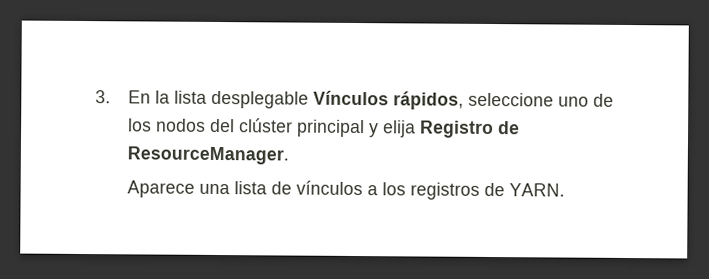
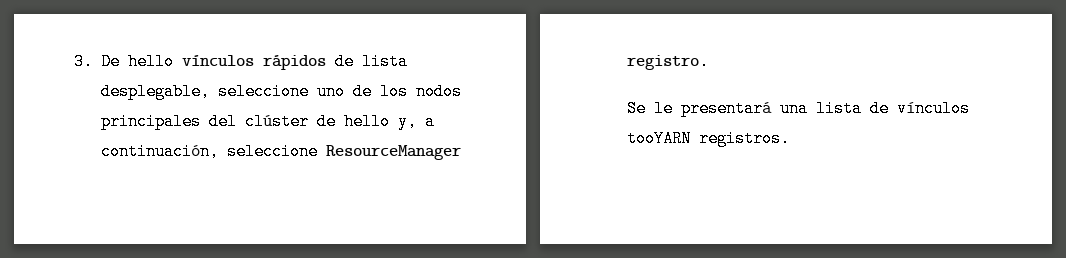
[127,90,464,110] En la lista desplegable Vínculos rápidos, -> [101,53,409,70] [101,83,211,100] De hello vínculos rápidos de lista desplegable,
(206, 125) none -> [101,113,202,130] principales
[296,119,520,139] [126,146,289,165] [126,180,565,200] principal y elija Registro de ResourceManager. // Aparece una lista de vínculos a los registros de YARN. -> [317,113,436,130] [101,143,462,160] [627,53,710,70] [627,100,971,117] [627,130,791,147] de hello y, a continuación, seleccione ResourceManager registro. // Se le presentará una lista de vínculos tooYARN registros.

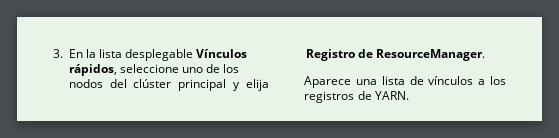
[101,53,409,70] [101,83,211,100] De hello vínculos rápidos de lista desplegable, -> [68,49,248,61] [68,64,117,76] En la lista desplegable Vínculos rápidos,
[101,113,202,130] principales -> (103, 83) none
[317,113,436,130] [101,143,462,160] [627,53,710,70] [627,100,971,117] [627,130,791,147] de hello y, a continuación, seleccione ResourceManager registro. // Se le presentará una lista de vínculos tooYARN registros. -> [178,79,269,91] [305,49,485,61] [304,76,506,88] [304,91,409,103] principal y elija Registro de ResourceManager. // Aparece una lista de vínculos a los registros de YARN.

